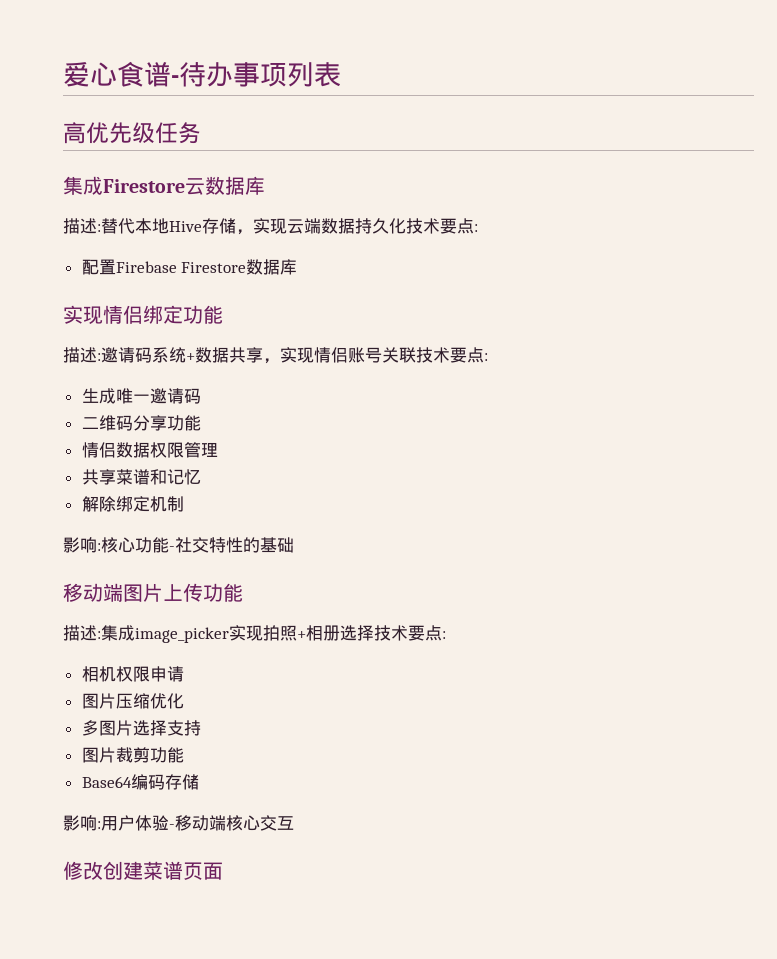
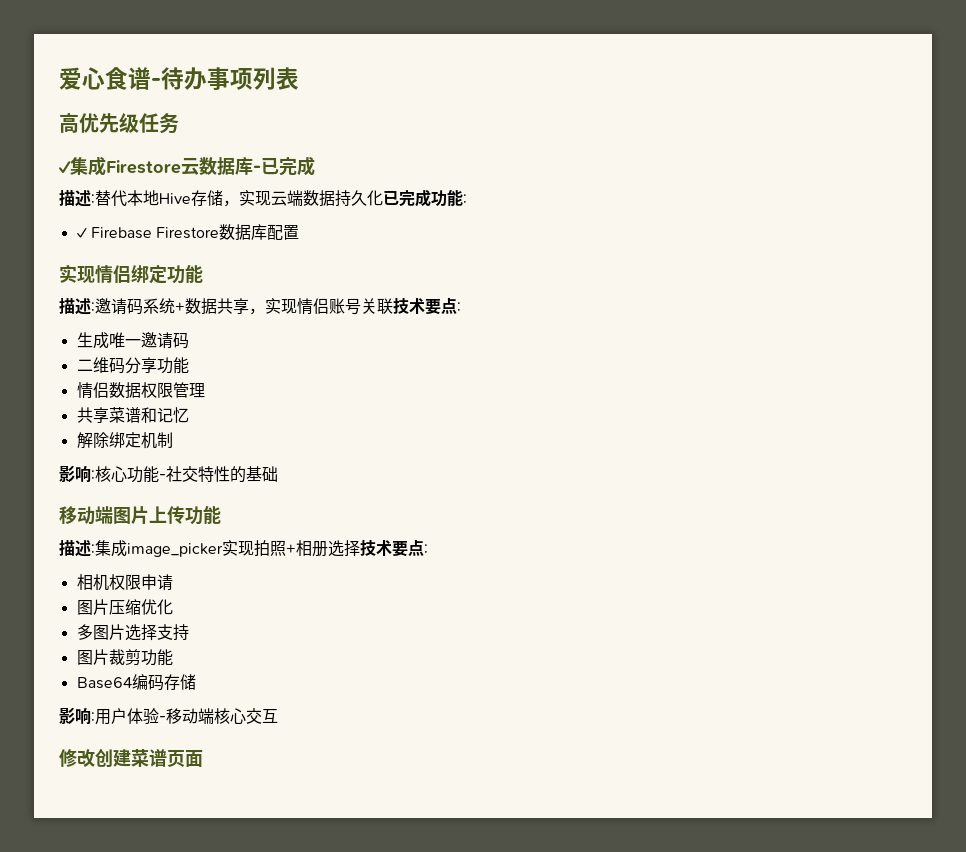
(201, 133) none -> [59,161,71,174] ✓
(265, 185) none -> [253,156,315,176] -已完成
[406,218,478,234] [81,259,116,275] 技术要点: // 配置 -> [383,189,467,207] [76,228,87,238] 已完成功能: // ✓
(298, 267) none -> [267,224,300,240] 配置

